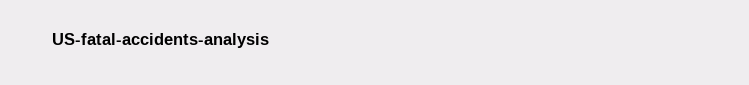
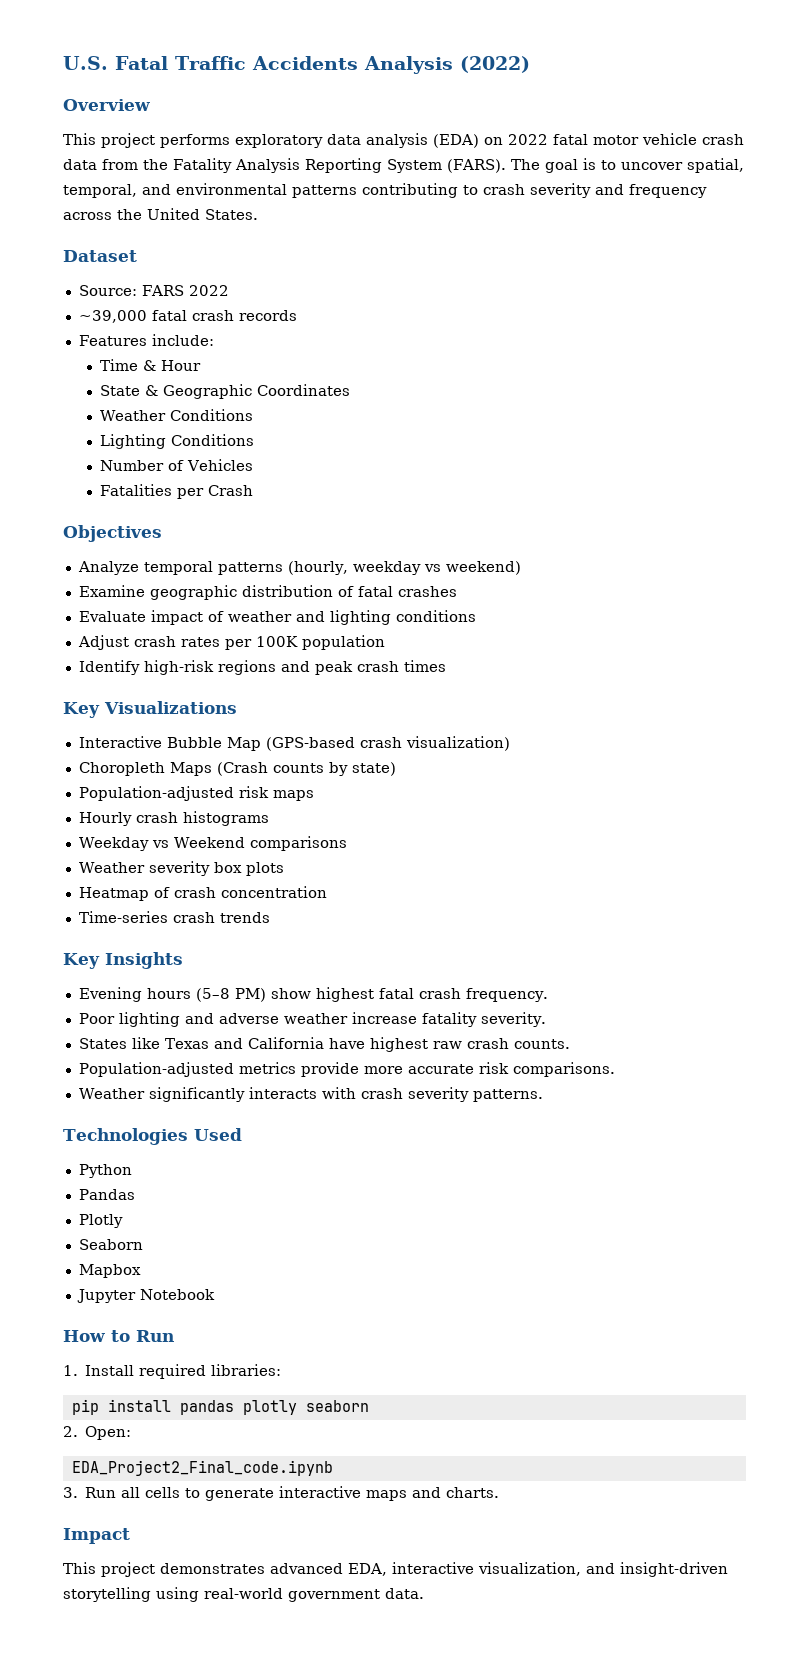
[52,33,269,48] US-fatal-accidents-analysis -> [63,56,530,74] [63,99,150,111] [63,133,744,148] [63,158,744,173] [63,183,707,198] [63,208,258,220] [63,250,137,262] [78,285,229,296] [78,310,297,323] [78,334,214,346] [100,359,202,371] [100,384,351,399] [100,409,254,421] [100,434,255,449] [100,459,254,471] [100,484,254,499] [63,525,162,542] [77,561,521,575] [78,585,457,600] [78,610,476,625] [77,635,385,650] [78,660,446,675] [63,701,237,718] [78,736,510,751] [78,762,396,776] [78,786,314,801] [78,811,269,826] [78,836,347,851] [78,861,284,876] [78,886,327,901] [78,911,270,923] [63,952,183,969] [78,987,548,1002] [78,1012,546,1027] [78,1037,570,1052] [78,1062,615,1077] [78,1087,543,1102] [63,1128,242,1145] [78,1164,132,1178] [78,1189,135,1200] [78,1214,123,1228] [78,1239,143,1250] [78,1264,141,1278] [76,1289,215,1303] [63,1330,174,1342] [63,1364,282,1379] [71,1399,369,1415] [63,1426,132,1440] [71,1460,333,1476] [63,1486,500,1501] [63,1528,130,1544] [63,1562,728,1577] [63,1587,424,1602] U.S. Fatal Traffic Accidents Analysis (2022) // Overview // This project performs exploratory data analysis (EDA) on 2022 fatal motor vehicle crash data from the Fatality Analysis Reporting System (FARS). The goal is to uncover spatial, temporal, and environmental patterns contributing to crash severity and frequency across the United States. // Dataset // Source: FARS 2022 // ~39,000 fatal crash records // Features include: // Time & Hour // State & Geographic Coordinates // Weather Conditions // Lighting Conditions // Number of Vehicles // Fatalities per Crash // Objectives // Analyze temporal patterns (hourly, weekday vs weekend) // Examine geographic distribution of fatal crashes // Evaluate impact of weather and lighting conditions // Adjust crash rates per 100K population // Identify high-risk regions and peak crash times // Key Visualizations // Interactive Bubble Map (GPS-based crash visualization) // Choropleth Maps (Crash counts by state) // Population-adjusted risk maps // Hourly crash histograms // Weekday vs Weekend comparisons // Weather severity box plots // Heatmap of crash concentration // Time-series crash trends // Key Insights // Evening hours (5–8 PM) show highest fatal crash frequency. // Poor lighting and adverse weather increase fatality severity. // States like Texas and California have highest raw crash counts. // Population-adjusted metrics provide more accurate risk comparisons. // Weather significantly interacts with crash severity patterns. // Technologies Used // Python // Pandas // Plotly // Seaborn // Mapbox // Jupyter Notebook // How to Run // 1. Install required libraries: // pip install pandas plotly seaborn // 2. Open: // EDA_Project2_Final_code.ipynb // 3. Run all cells to generate interactive maps and charts. // Impact // This project demonstrates advanced EDA, interactive visualization, and insight-driven storytelling using real-world government data.

